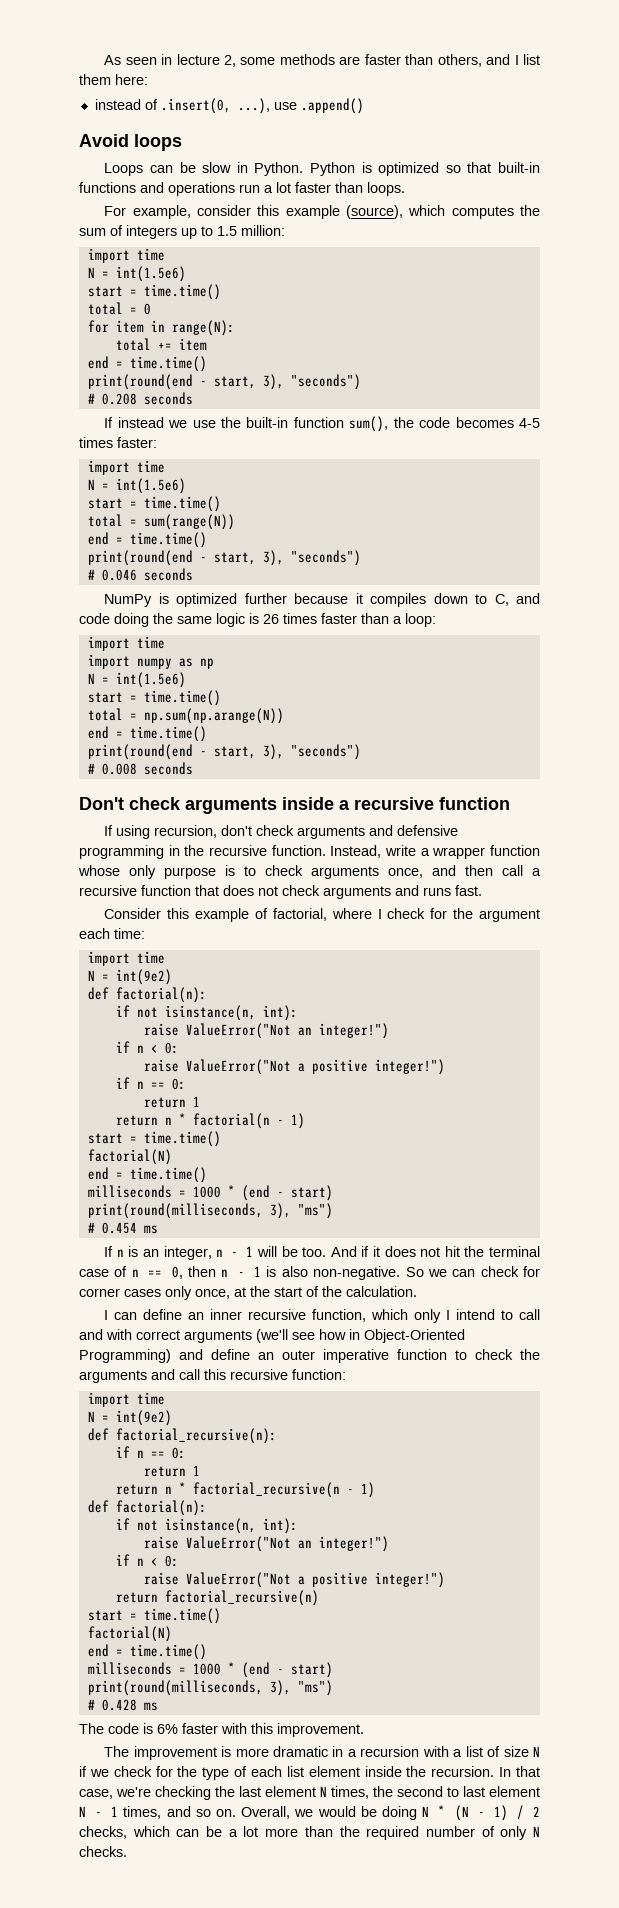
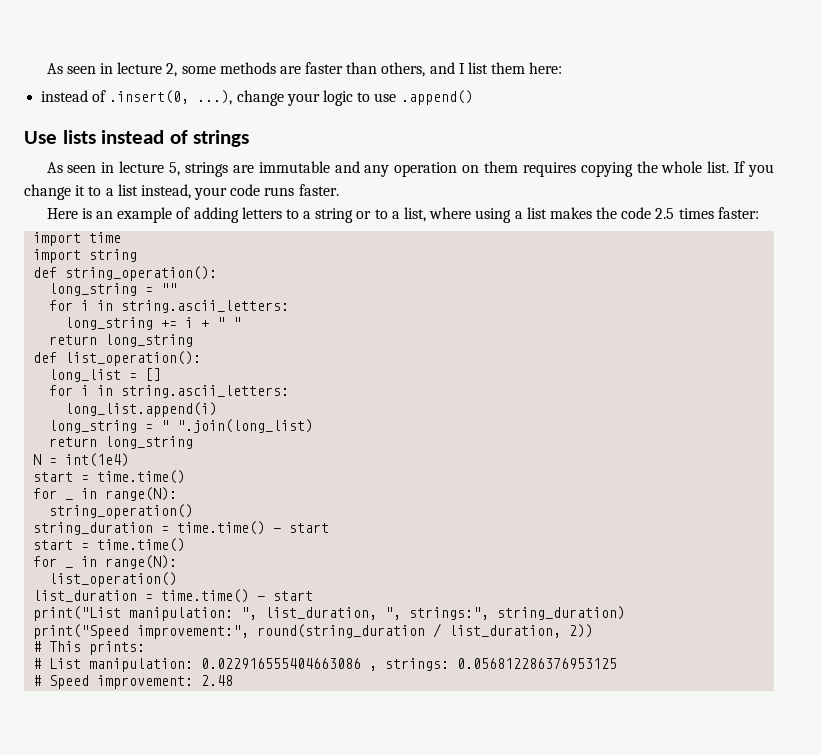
[273,98,364,114] [79,134,182,151] [104,162,540,176] [79,182,405,196] [104,205,540,219] [79,225,285,239] [87,248,165,263] [87,266,186,282] [87,284,221,300] [87,302,151,315] [87,320,235,336] [115,338,207,351] [87,356,207,372] [87,374,361,390] [87,392,193,405] [104,416,541,432] [79,437,157,448] [87,460,165,475] [87,478,186,494] [87,496,221,512] [87,514,235,530] [87,532,207,548] [87,550,361,566] [87,568,193,581] [104,593,541,607] [79,613,436,627] [87,636,165,651] [87,654,214,669] [87,672,186,688] [87,690,221,706] [87,708,284,724] [87,726,207,742] [87,744,361,760] [87,762,193,775] [79,797,510,814] [104,825,459,839] [79,845,540,859] [78,865,541,879] [79,885,482,899] [104,908,540,922] [79,928,145,939] [87,951,165,966] [87,969,172,985] [87,987,207,1003] [115,1005,298,1021] [143,1023,389,1039] [115,1041,179,1054] [143,1059,445,1075] [115,1077,186,1090] [143,1096,200,1108] [115,1113,305,1129] [87,1131,221,1147] [87,1149,172,1165] [87,1167,207,1183] [87,1185,333,1201] [87,1203,333,1219] [87,1222,158,1234] [104,1246,541,1260] [79,1266,540,1280] [79,1286,417,1300] [104,1309,541,1323] [79,1329,465,1343] [79,1349,540,1363] [79,1369,346,1383] [87,1392,165,1407] [87,1410,172,1426] [87,1428,277,1444] [115,1446,186,1459] [143,1465,200,1477] [115,1482,375,1498] [87,1500,207,1516] [115,1518,298,1534] [143,1536,389,1552] [115,1554,179,1567] [143,1572,445,1588] [115,1590,319,1606] [87,1608,221,1624] [87,1626,172,1642] [87,1644,207,1660] [87,1662,333,1678] [87,1680,333,1696] [87,1699,158,1711] [79,1723,364,1737] [104,1746,541,1760] [79,1766,540,1780] [79,1786,540,1800] [79,1805,540,1821] [79,1826,540,1840] [79,1846,127,1857] use .append() // Avoid loops // Loops can be slow in Python. Python is optimized so that built-in functions and operations run a lot faster than loops. // For example, consider this example (source), which computes the sum of integers up to 1.5 million: // import time // N = int(1.5e6) // start = time.time() // total = 0 // for item in range(N): // total += item // end = time.time() // print(round(end - start, 3), "seconds") // # 0.208 seconds // If instead we use the built-in function sum(), the code becomes 4-5 times faster: // import time // N = int(1.5e6) // start = time.time() // total = sum(range(N)) // end = time.time() // print(round(end - start, 3), "seconds") // # 0.046 seconds // NumPy is optimized further because it compiles down to C, and code doing the same logic is 26 times faster than a loop: // import time // import numpy as np // N = int(1.5e6) // start = time.time() // total = np.sum(np.arange(N)) // end = time.time() // print(round(end - start, 3), "seconds") // # 0.008 seconds // Don't check arguments inside a recursive function // If using recursion, don't check arguments and defensive programming in the recursive function. Instead, write a wrapper function whose only purpose is to check arguments once, and then call a recursive function that does not check arguments and runs fast. // Consider this example of factorial, where I check for the argument each time: // import time // N = int(9e2) // def factorial(n): // if not isinstance(n, int): // raise ValueError("Not an integer!") // if n < 0: // raise ValueError("Not a positive integer!") // if n == 0: // return 1 // return n * factorial(n - 1) // start = time.time() // factorial(N) // end = time.time() // milliseconds = 1000 * (end - start) // print(round(milliseconds, 3), "ms") // # 0.454 ms // If n is an integer, n - 1 will be too. And if it does not hit the terminal case of n == 0, then n - 1 is also non-negative. So we can check for corner cases only once, at the start of the calculation. // I can define an inner recursive function, which only I intend to call and with correct arguments (we'll see how in Object-Oriented Programming) and define an outer imperative function to check the arguments and call this recursive function: // import time // N = int(9e2) // def factorial_recursive(n): // if n == 0: // return 1 // return n * factorial_recursive(n - 1) // def factorial(n): // if not isinstance(n, int): // raise ValueError("Not an integer!") // if n < 0: // raise ValueError("Not a positive integer!") // return factorial_recursive(n) // start = time.time() // factorial(N) // end = time.time() // milliseconds = 1000 * (end - start) // print(round(milliseconds, 3), "ms") // # 0.428 ms // The code is 6% faster with this improvement. // The improvement is more dramatic in a recursion with a list of size N if we check for the type of each list element inside the recursion. In that case, we're checking the last element N times, the second to last element N - 1 times, and so on. Overall, we would be doing N * (N - 1) / 2 checks, which can be a lot more than the required number of only N checks. -> [236,90,473,106] [24,130,250,147] [46,161,775,177] [24,184,339,200] [46,207,759,223] [33,232,122,246] [33,249,138,263] [33,266,218,281] [49,283,178,296] [49,300,290,313] [65,317,242,330] [49,334,194,347] [33,351,202,366] [49,368,162,382] [49,385,290,398] [65,402,218,417] [49,419,314,433] [49,436,194,449] [33,453,130,467] [33,470,186,484] [33,488,58,499] [65,499,74,500] [81,487,178,501] [49,504,194,519] [33,521,330,535] [33,538,186,552] [33,556,58,567] [65,567,74,568] [81,555,178,569] [49,572,178,587] [33,589,314,603] [33,606,626,621] [33,623,594,639] [33,641,146,655] [33,658,618,672] [33,675,234,689] change your logic to use .append() // Use lists instead of strings // As seen in lecture 5, strings are immutable and any operation on them requires copying the whole list. If you change it to a list instead, your code runs faster. // Here is an example of adding letters to a string or to a list, where using a list makes the code 2.5 times faster: // import time // import string // def string_operation(): // long_string = "" // for i in string.ascii_letters: // long_string += i + " " // return long_string // def list_operation(): // long_list = [] // for i in string.ascii_letters: // long_list.append(i) // long_string = " ".join(long_list) // return long_string // N = int(1e4) // start = time.time() // for _ in range(N): // string_operation() // string_duration = time.time() - start // start = time.time() // for _ in range(N): // list_operation() // list_duration = time.time() - start // print("List manipulation: ", list_duration, ", strings:", string_duration) // print("Speed improvement:", round(string_duration / list_duration, 2)) // # This prints: // # List manipulation: 0.022916555404663086 , strings: 0.056812286376953125 // # Speed improvement: 2.48

